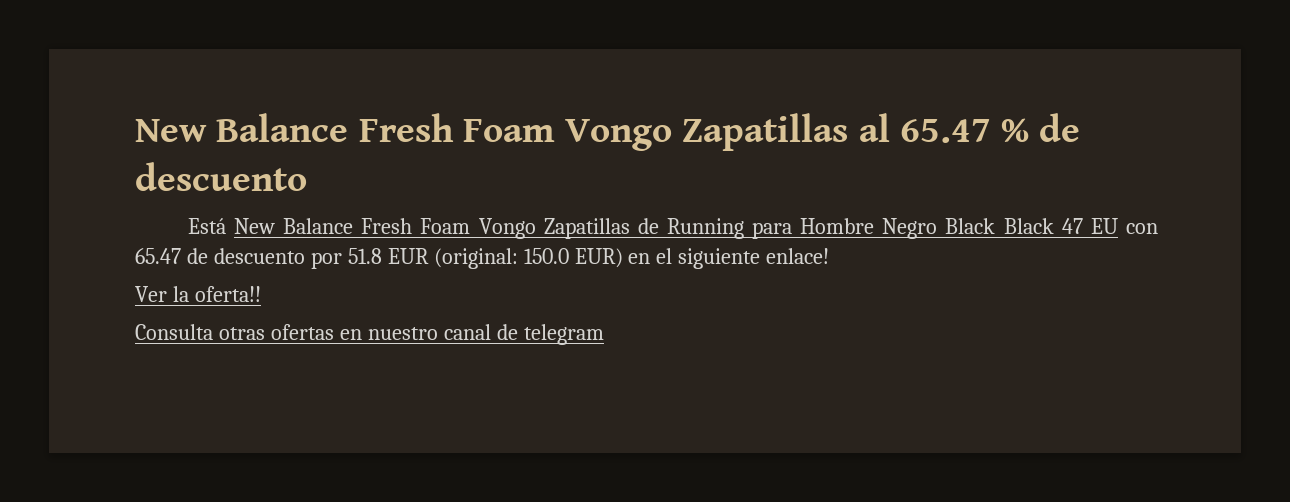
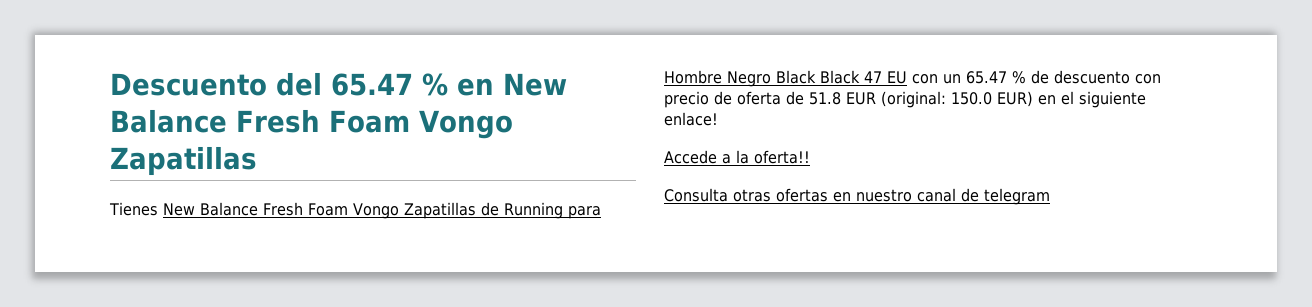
[135,113,1081,151] [135,162,307,191] [187,218,226,234] New Balance Fresh Foam Vongo Zapatillas al 65.47 % de descuento // Está -> [110,72,567,96] [110,109,513,139] [110,146,257,176] [109,202,158,216] Descuento del 65.47 % en New Balance Fresh Foam Vongo Zapatillas // Tienes
[135,248,342,269] 65.47 de descuento por -> [943,70,1161,84] [664,91,804,108] un 65.47 % de descuento con precio de oferta de
[135,286,167,302] Ver -> [664,150,731,164] Accede a

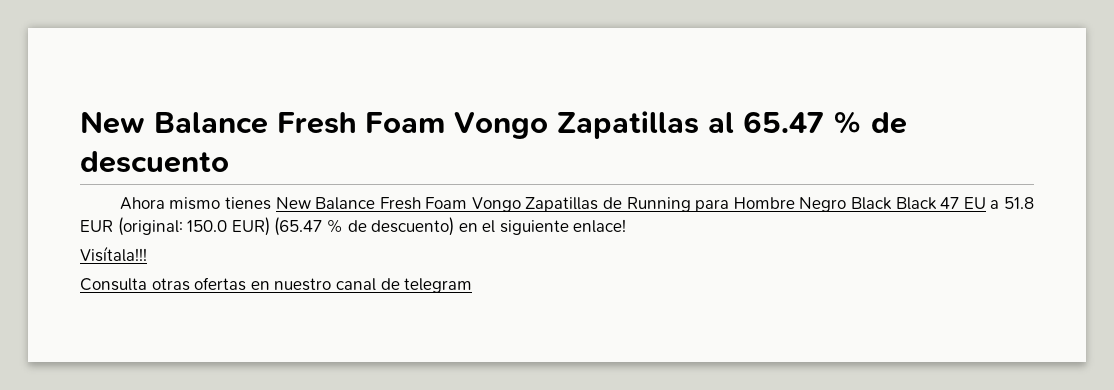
[110,72,567,96] [110,109,513,139] [110,146,257,176] [109,202,158,216] Descuento del 65.47 % en New Balance Fresh Foam Vongo Zapatillas // Tienes -> [80,111,907,139] [80,151,229,173] [119,197,271,210] New Balance Fresh Foam Vongo Zapatillas al 65.47 % de descuento // Ahora mismo tienes
[912,70,1161,84] [664,91,804,108] con un 65.47 % de descuento con precio de oferta de -> [990,200,1000,209] a
(1033, 99) none -> [274,217,455,236] (65.47 % de descuento)
[664,150,810,164] Accede a la oferta!! -> [80,246,147,262] Visítala!!!

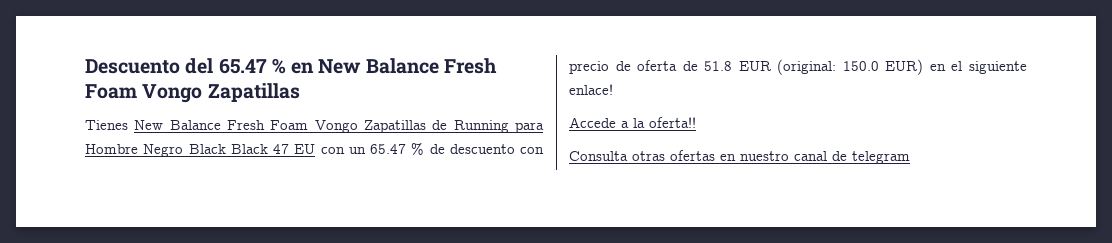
[80,111,907,139] [80,151,229,173] [119,197,271,210] New Balance Fresh Foam Vongo Zapatillas al 65.47 % de descuento // Ahora mismo tienes -> [85,58,497,74] [85,83,300,103] [85,120,128,130] Descuento del 65.47 % en New Balance Fresh Foam Vongo Zapatillas // Tienes
[990,200,1000,209] a -> [320,142,544,155] [569,60,698,74] con un 65.47 % de descuento con precio de oferta de
[274,217,455,236] (65.47 % de descuento) -> (924, 67) none
[80,246,147,262] Visítala!!! -> [569,117,696,128] Accede a la oferta!!

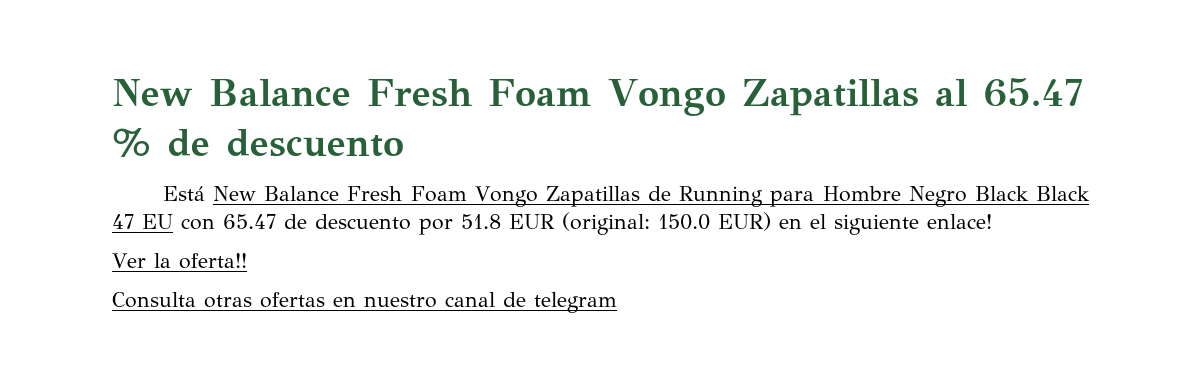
[85,58,497,74] [85,83,300,103] [85,120,128,130] Descuento del 65.47 % en New Balance Fresh Foam Vongo Zapatillas // Tienes -> [112,78,1083,116] [112,128,404,157] [162,186,205,201] New Balance Fresh Foam Vongo Zapatillas al 65.47 % de descuento // Está
[348,142,544,155] [569,60,698,74] un 65.47 % de descuento con precio de oferta de -> [223,214,453,235] 65.47 de descuento por
[569,117,629,128] Accede a -> [112,253,146,268] Ver

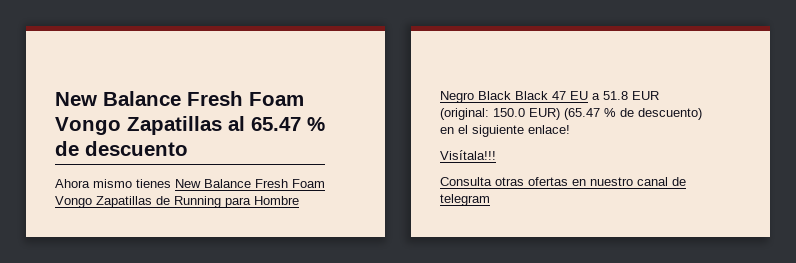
[162,186,205,201] Está -> [55,179,171,188] Ahora mismo tienes
[181,214,453,235] con 65.47 de descuento por -> [592,93,600,100] a
(771, 221) none -> [564,108,702,120] (65.47 % de descuento)
[112,253,247,269] Ver la oferta!! -> [440,150,496,160] Visítala!!!

